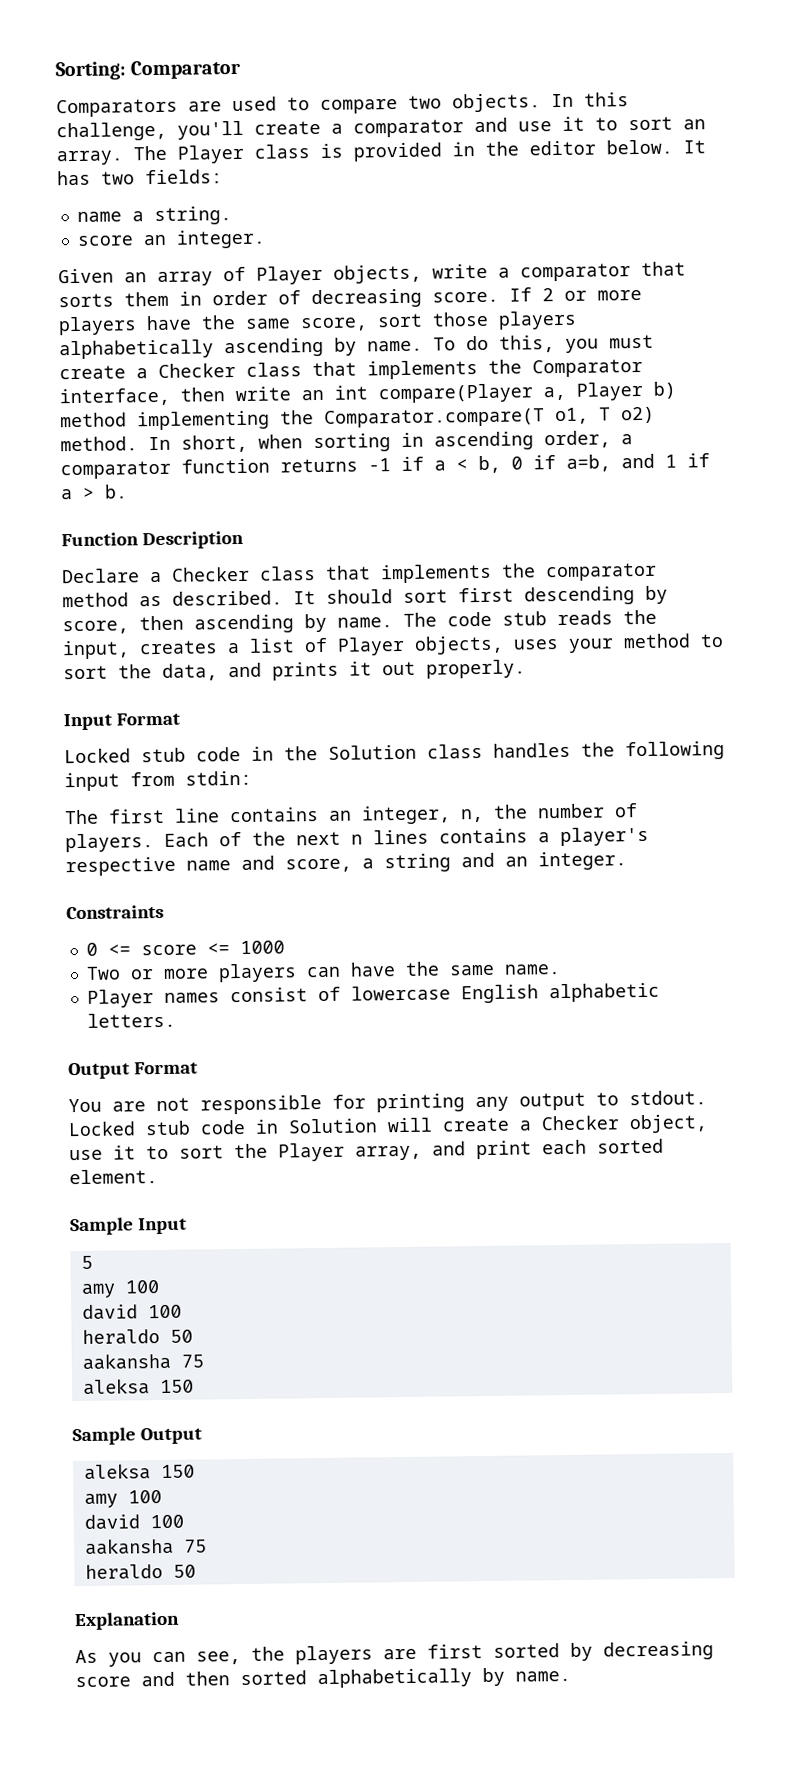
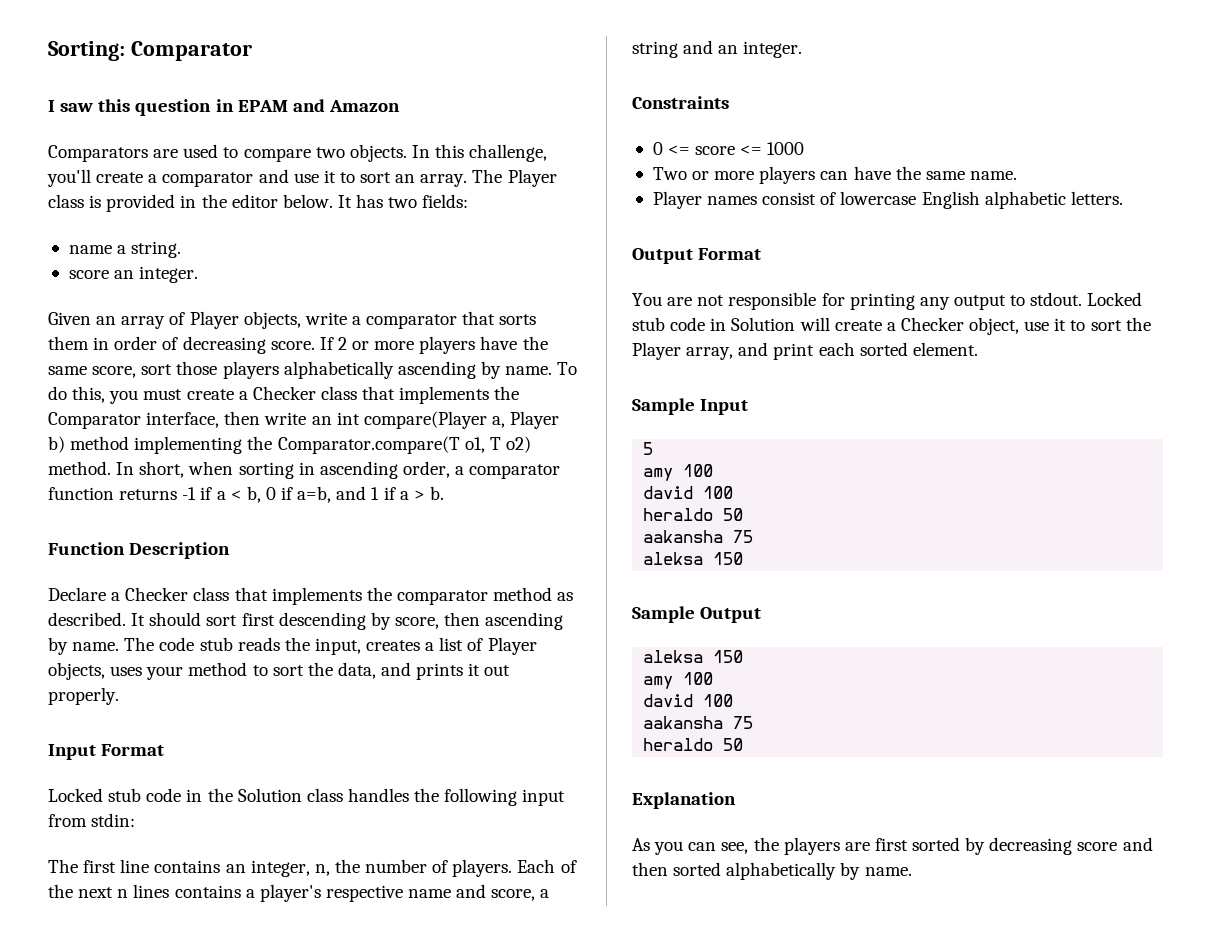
(242, 69) none -> [48,99,400,116] // I saw this question in EPAM and Amazon

